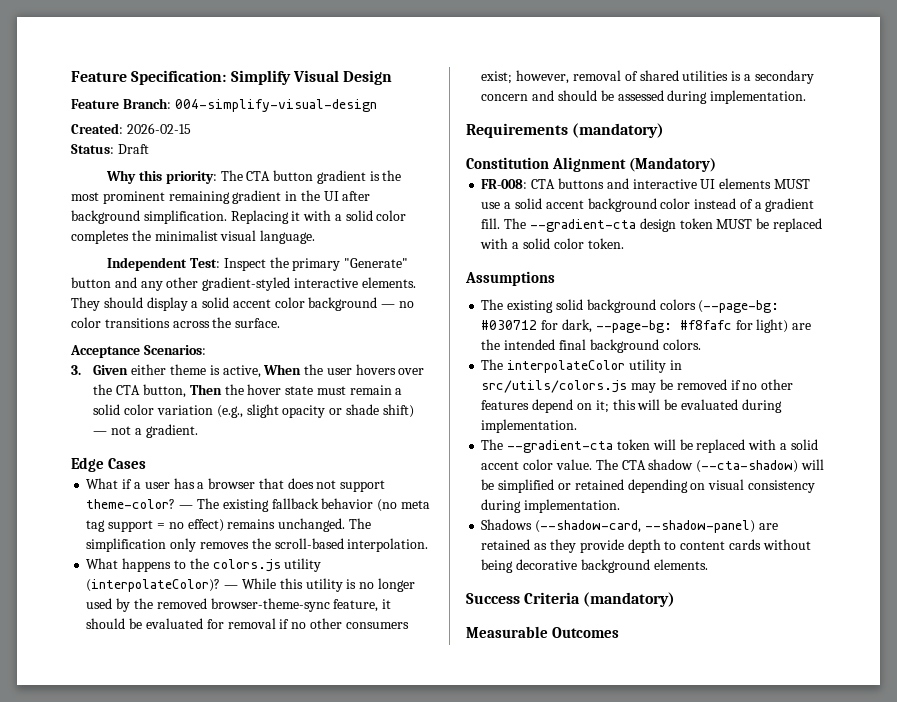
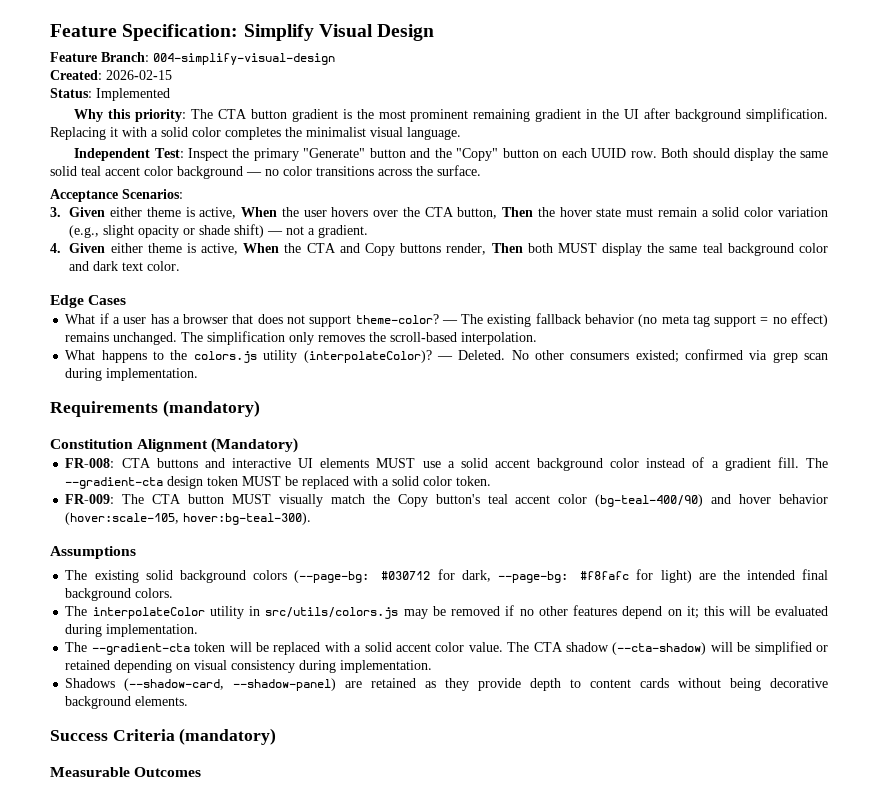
[117,144,149,154] Draft -> [96,88,170,101] Implemented
[140,277,416,291] [71,297,230,311] any other gradient-styled interactive elements. They should display a solid -> [434,148,828,161] [50,166,101,176] the "Copy" button on each UUID row. Both should display the same solid teal
(198, 431) none -> [50,243,828,256] [69,261,181,271] // 4. Given either theme is active, When the CTA and Copy buttons render, Then both MUST display the same teal background color and dark text color.
[241,578,415,592] [86,598,392,612] [86,618,409,629] [481,70,814,84] [481,90,664,101] While this utility is no longer used by the removed browser-theme-sync feature, it should be evaluated for removal if no other consumers exist; however, removal of shared utilities is a secondary concern and should be assessed -> [458,349,829,363] Deleted. No other consumers existed; confirmed via grep scan
(624, 243) none -> [65,494,829,507] [65,512,312,525] // FR-009: The CTA button MUST visually match the Copy button's teal accent color (bg-teal-400/90) and hover behavior (hover:scale-105, hover:bg-teal-300).

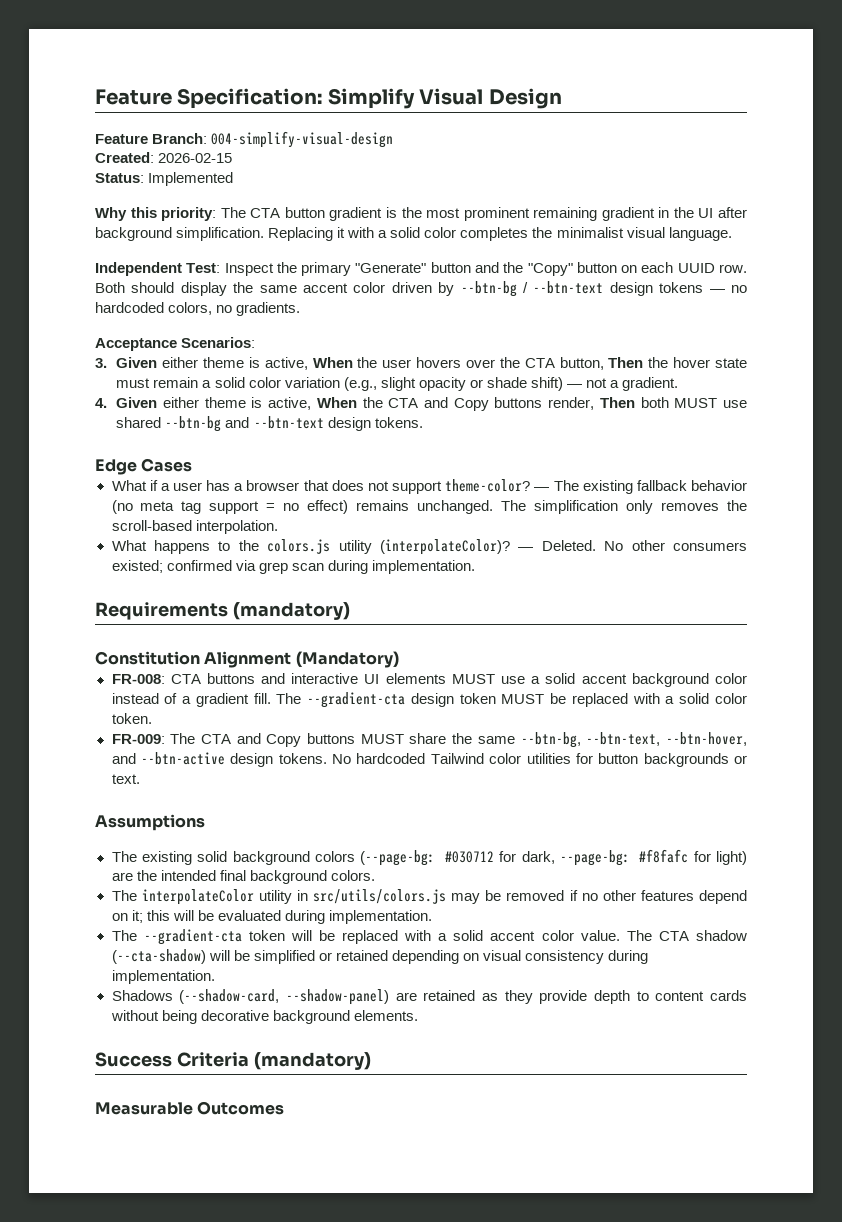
[50,165,481,179] solid teal accent color background — no color transitions across the surface. -> [303,281,747,297] [95,302,301,316] accent color driven by --btn-bg / --btn-text design tokens — no hardcoded colors, no gradients.
[602,243,828,256] [69,261,181,271] display the same teal background color and dark text color. -> [723,400,748,408] [116,416,423,432] use shared --btn-bg and --btn-text design tokens.
[188,494,829,507] [65,512,312,525] button MUST visually match the Copy button's teal accent color (bg-teal-400/90) and hover behavior (hover:scale-105, hover:bg-teal-300). -> [236,732,747,748] [111,752,747,767] [111,774,140,784] and Copy buttons MUST share the same --btn-bg, --btn-text, --btn-hover, and --btn-active design tokens. No hardcoded Tailwind color utilities for button backgrounds or text.

